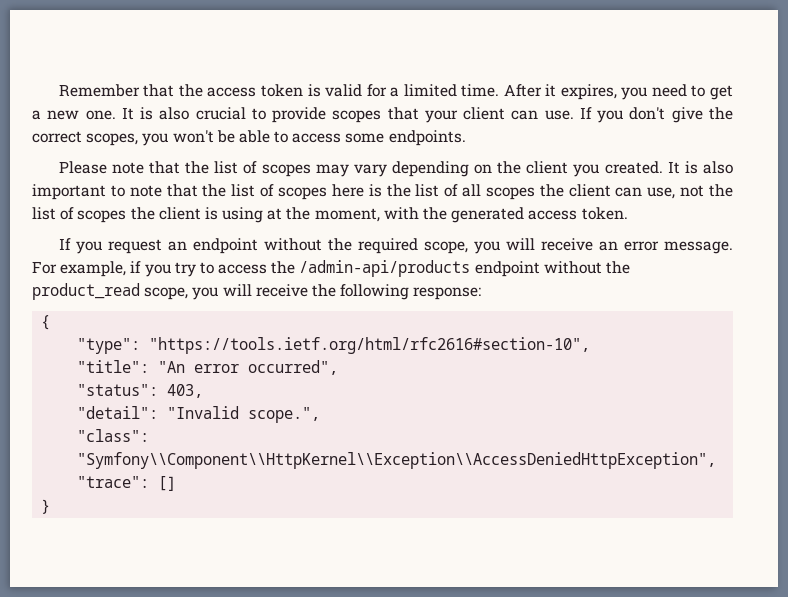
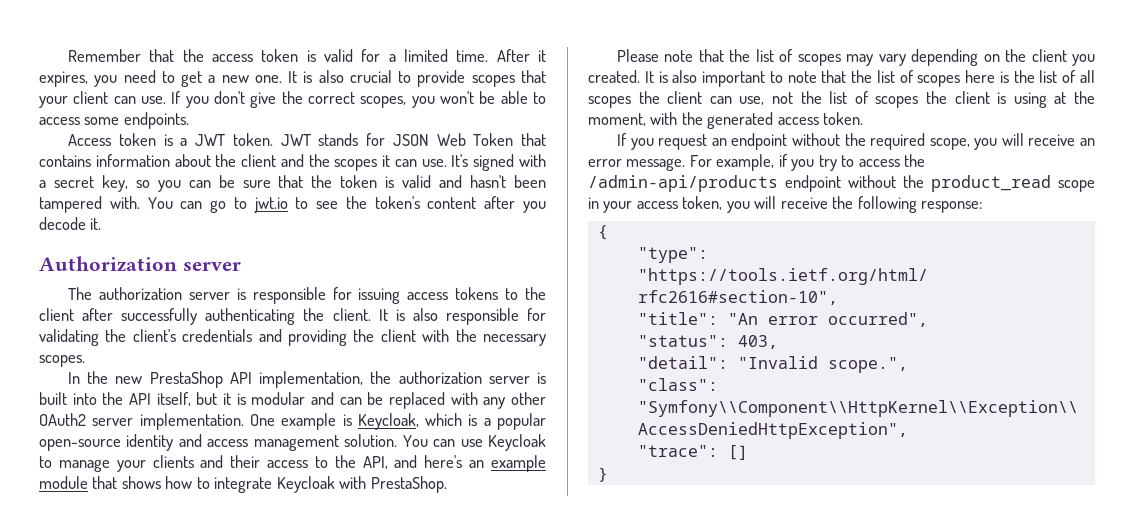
(466, 138) none -> [67,133,547,146] [39,154,546,171] [39,175,546,192] [39,196,546,213] [39,217,102,230] [39,256,241,272] [67,287,546,304] [39,308,547,325] [39,329,546,346] [39,355,85,367] [67,371,546,388] [39,392,547,409] [39,413,547,430] [39,434,546,451] [39,455,547,472] [39,476,447,493] // Access token is a JWT token. JWT stands for JSON Web Token that contains information about the client and the scopes it can use. It's signed with a secret key, so you can be sure that the token is valid and hasn't been tampered with. You can go to jwt.io to see the token's content after you decode it. // Authorization server // The authorization server is responsible for issuing access tokens to the client after successfully authenticating the client. It is also responsible for validating the client's credentials and providing the client with the necessary scopes. // In the new PrestaShop API implementation, the authorization server is built into the API itself, but it is modular and can be replaced with any other OAuth2 server implementation. One example is Keycloak, which is a popular open-source identity and access management solution. You can use Keycloak to manage your clients and their access to the API, and here's an example module that shows how to integrate Keycloak with PrestaShop.
[144,287,189,300] scope, -> [1058,180,1095,192] [588,196,723,213] scope in your access token,

